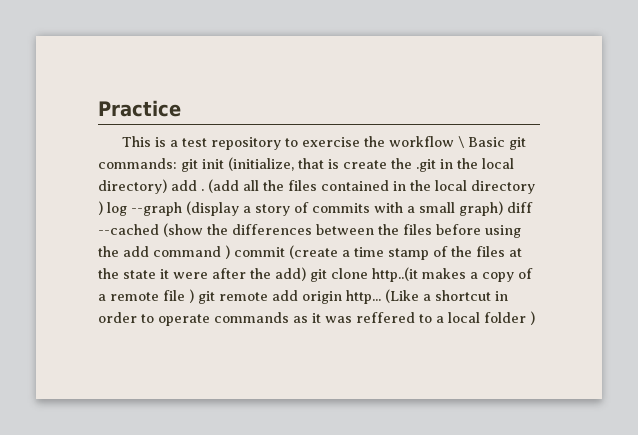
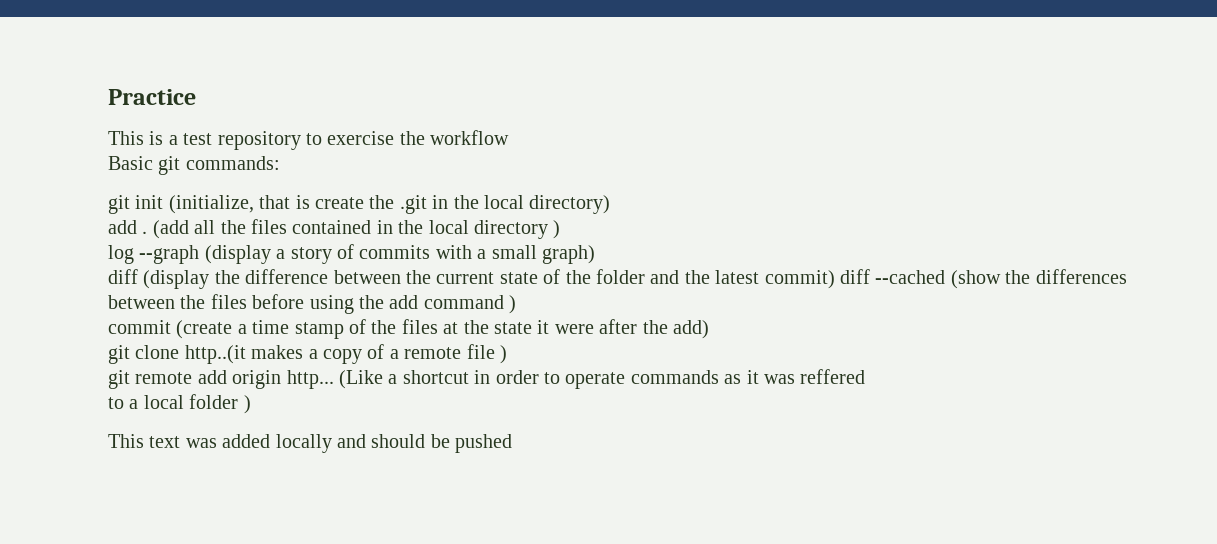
[458,136,465,148] \ -> (510, 137) //
(177, 163) none -> (280, 163) //
(167, 186) none -> (611, 204) //
(103, 208) none -> (561, 229) //
(503, 208) none -> [108,269,835,289] // diff (display the difference between the current state of the folder and the latest commit)
(230, 252) none -> (517, 304) //
(306, 274) none -> (709, 329) //
(194, 296) none -> (507, 354) //
(415, 317) none -> (866, 376) //
(535, 318) none -> [108,434,513,453] // This text was added locally and should be pushed

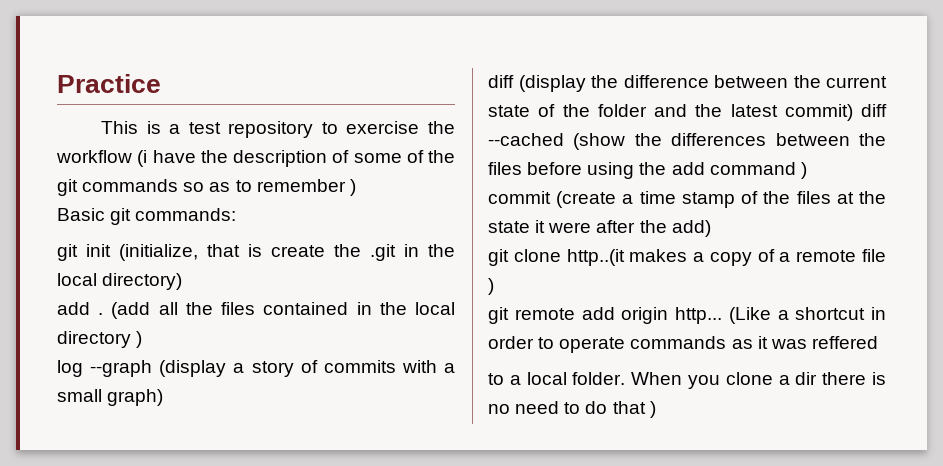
(510, 137) none -> [137,150,455,167] [57,179,356,196] (i have the description of some of the git commands so as to remember )
[189,394,251,414] [108,434,513,453] folder ) // This text was added locally and should be pushed -> [572,372,886,389] [488,401,656,418] folder. When you clone a dir there is no need to do that )

